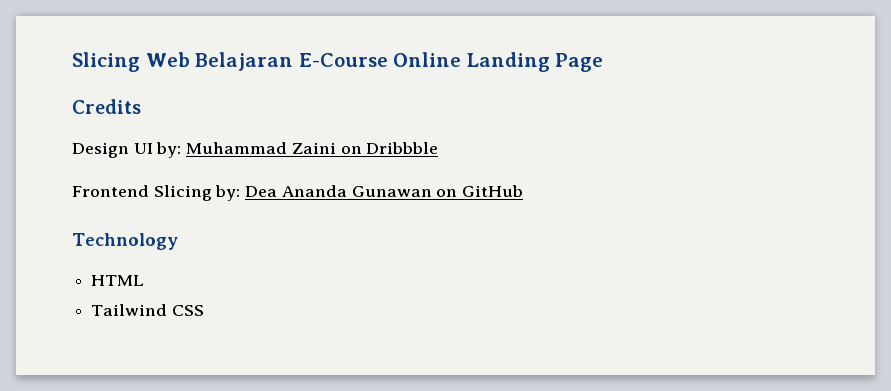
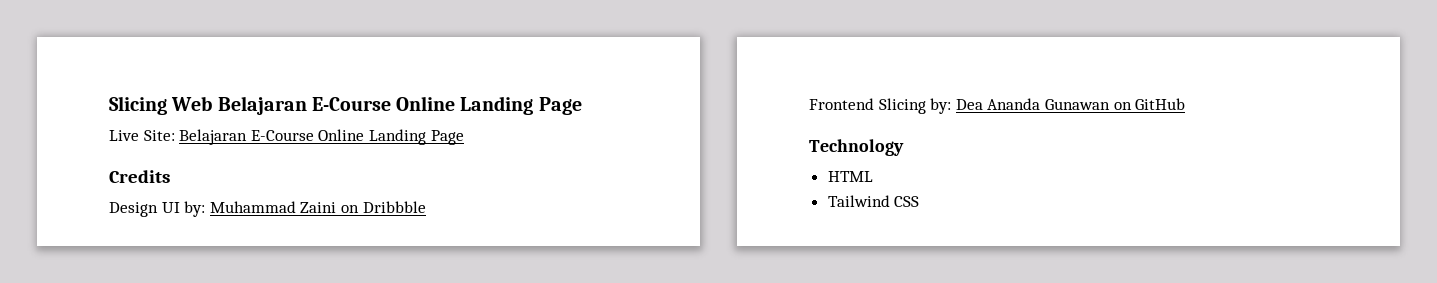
(604, 62) none -> [109,129,464,145] // Live Site: Belajaran E-Course Online Landing Page

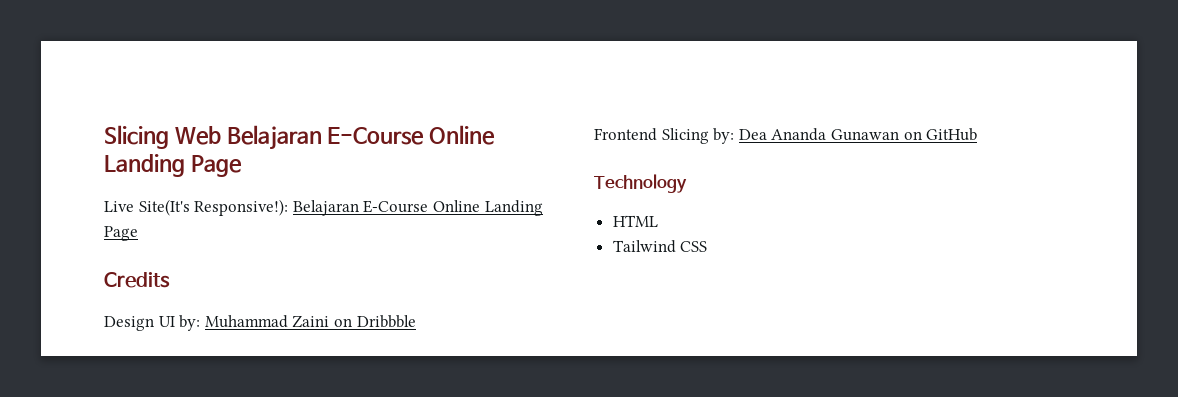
[143,130,175,141] Site: -> [138,199,289,216] Site(It's Responsive!):

